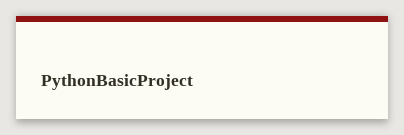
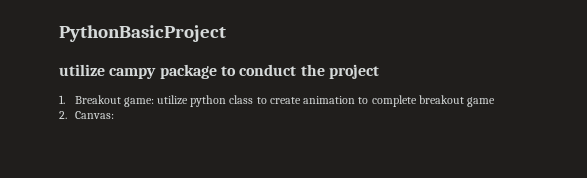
(193, 82) none -> [59,64,379,79] [59,95,496,107] [59,111,114,119] // utilize campy package to conduct the project // 1. Breakout game: utilize python class to create animation to complete breakout game // 2. Canvas:

